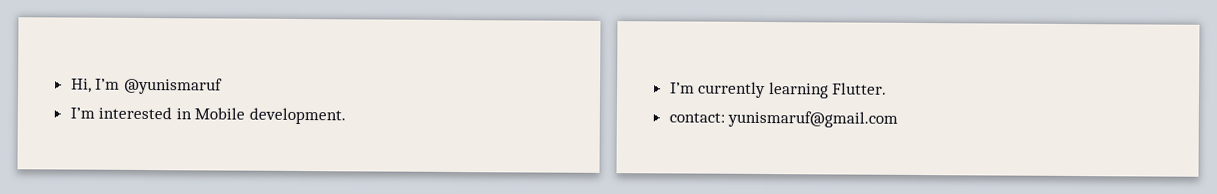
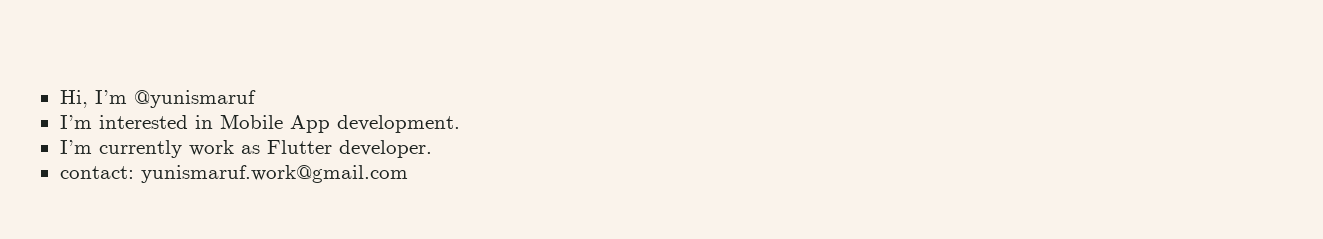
(246, 113) none -> [289,115,330,133] App
[767,82,888,99] learning Flutter. -> [188,140,432,158] work as Flutter developer.
[727,110,899,128] yunismaruf@gmail.com -> [140,165,408,183] yunismaruf.work@gmail.com

